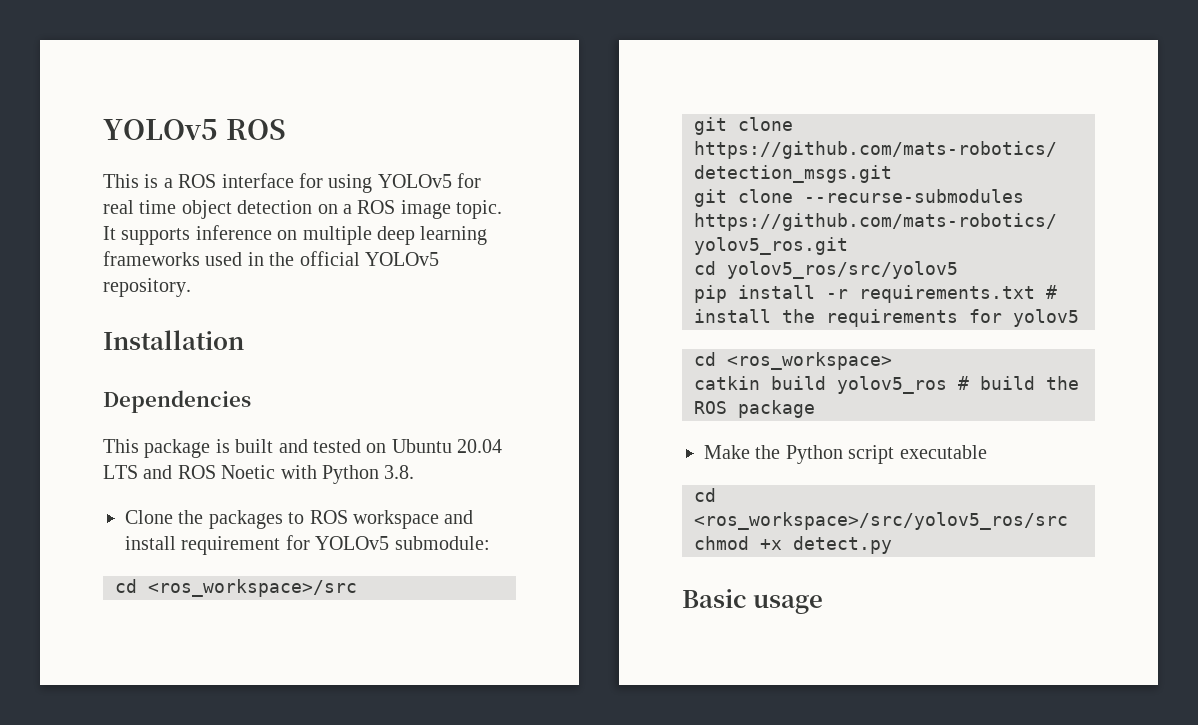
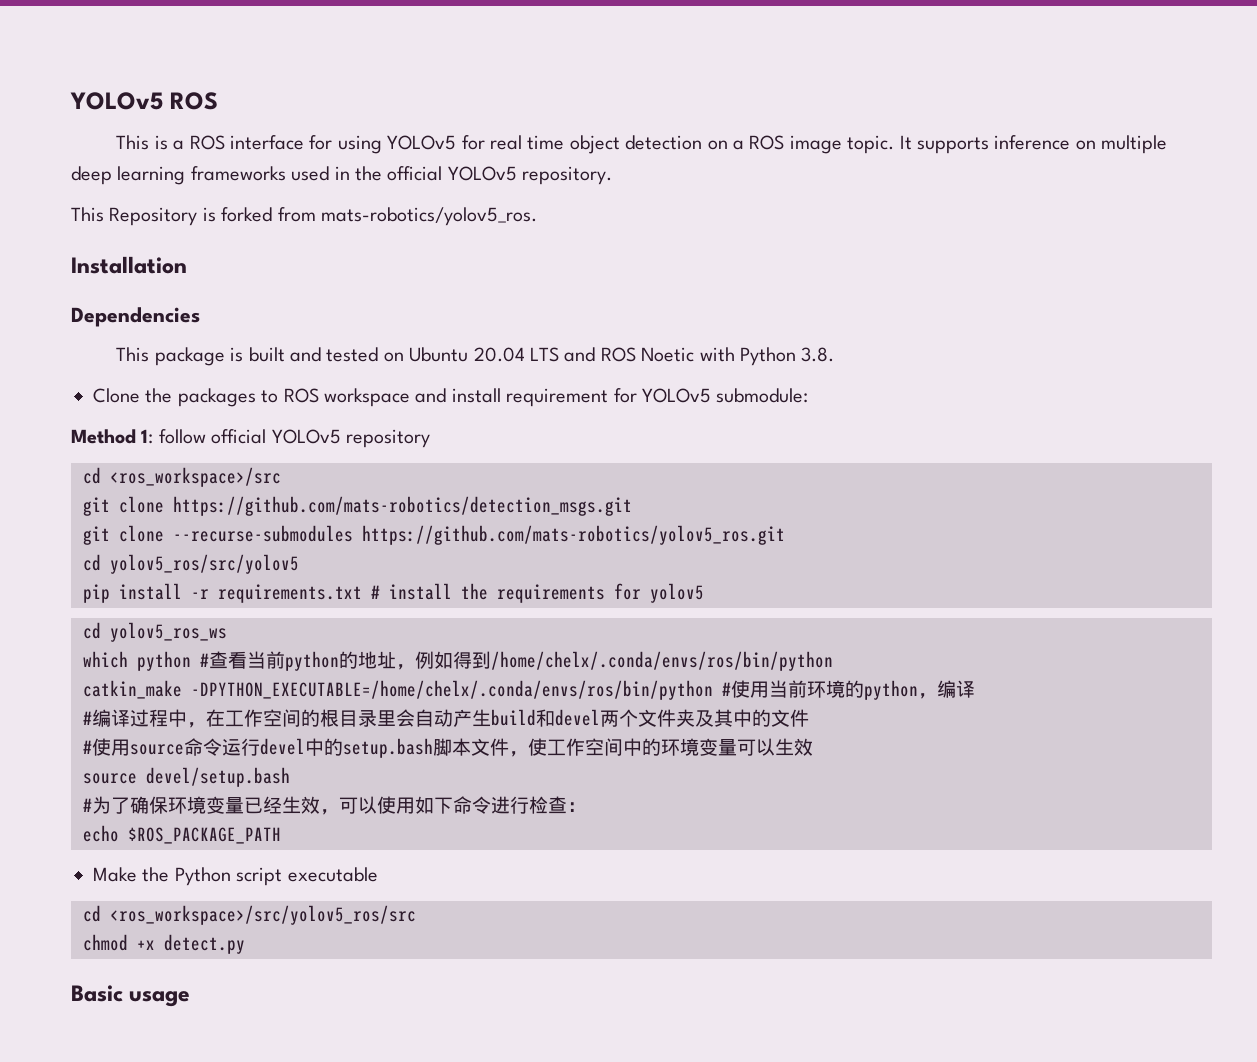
(191, 287) none -> [71,207,537,226] // This Repository is forked from mats-robotics/yolov5_ros.
(490, 543) none -> [71,429,430,448] // Method 1: follow official YOLOv5 repository
[727,352,892,370] [694,376,1079,394] [694,400,815,418] <ros_workspace> // catkin build yolov5_ros # build the ROS package -> [110,622,227,642] [83,651,833,671] [83,680,975,700] [83,709,809,728] [83,738,813,758] [83,767,290,787] [83,796,586,815] [83,825,281,844] yolov5_ros_ws // which python #查看当前python的地址，例如得到/home/chelx/.conda/envs/ros/bin/python // catkin_make -DPYTHON_EXECUTABLE=/home/chelx/.conda/envs/ros/bin/python #使用当前环境的python，编译 // #编译过程中，在工作空间的根目录里会自动产生build和devel两个文件夹及其中的文件 // #使用source命令运行devel中的setup.bash脚本文件，使工作空间中的环境变量可以生效 // source devel/setup.bash // #为了确保环境变量已经生效，可以使用如下命令进行检查： // echo $ROS_PACKAGE_PATH

